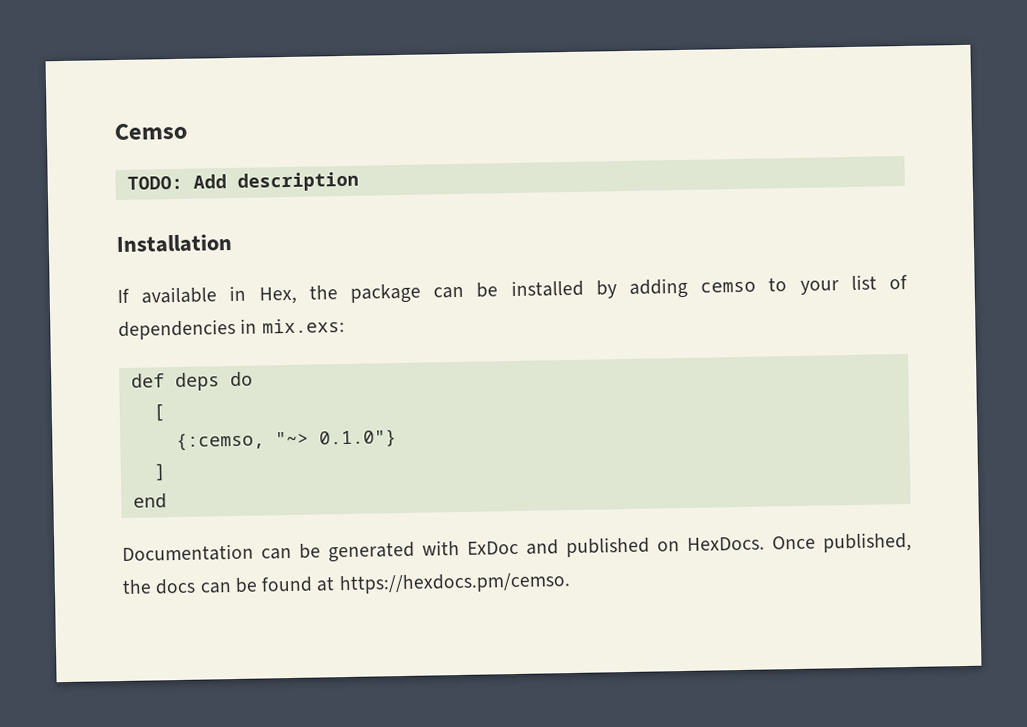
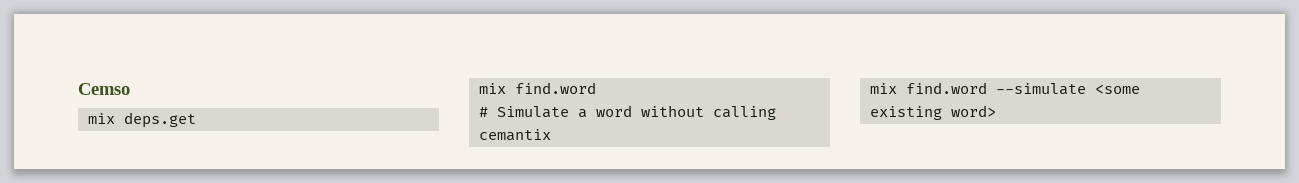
[126,171,359,192] [116,233,232,254] [117,274,909,305] [118,318,345,341] [130,371,253,392] [152,404,165,422] [175,429,397,452] [153,463,167,481] [132,493,167,508] [122,531,912,563] [122,572,571,595] TODO: Add description // Installation // If available in Hex, the package can be installed by adding cemso to your list of dependencies in mix.exs: // def deps do // [ // {:cemso, "~> 0.1.0"} // ] // end // Documentation can be generated with ExDoc and published on HexDocs. Once published, the docs can be found at https://hexdocs.pm/cemso. -> [87,112,196,128] [478,82,596,94] [478,105,776,120] [478,129,551,141] [869,82,1140,95] [869,105,996,120] mix deps.get // mix find.word // # Simulate a word without calling cemantix // mix find.word --simulate <some existing word>

